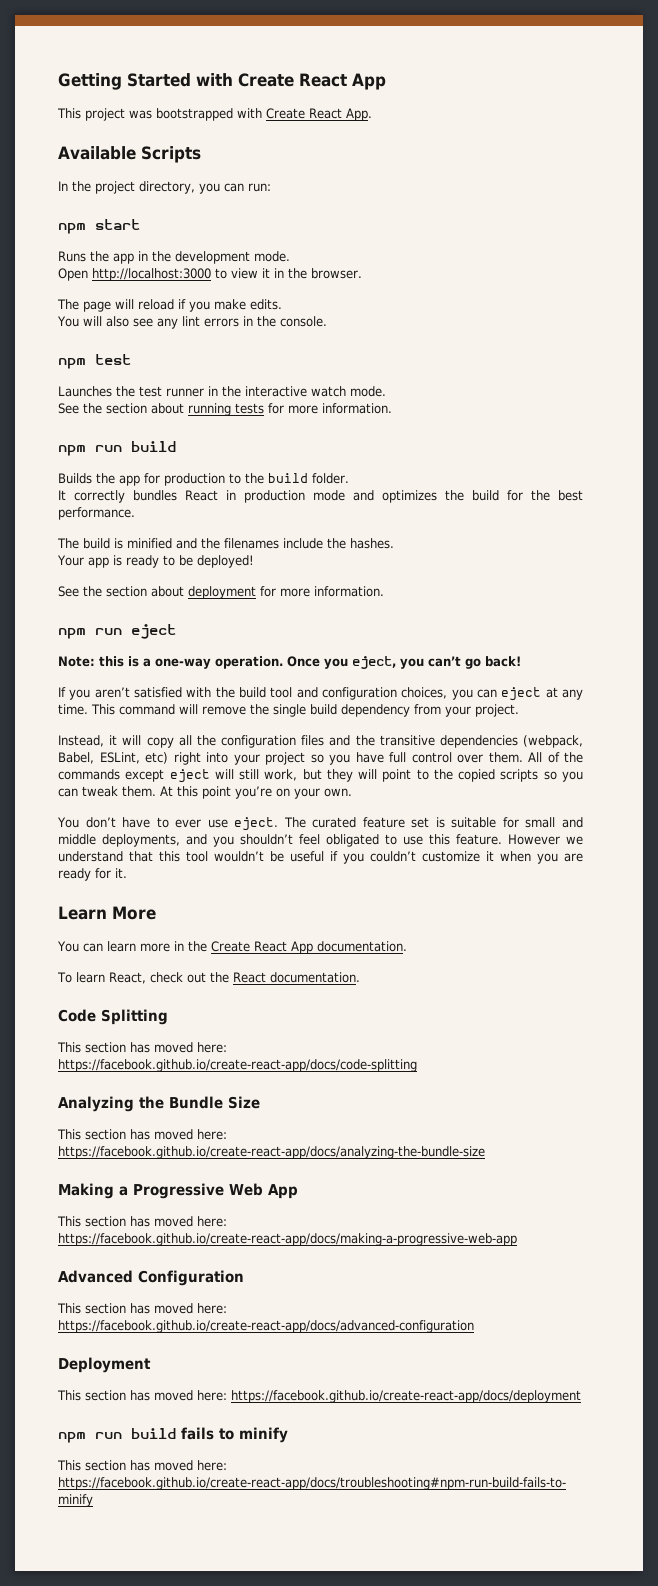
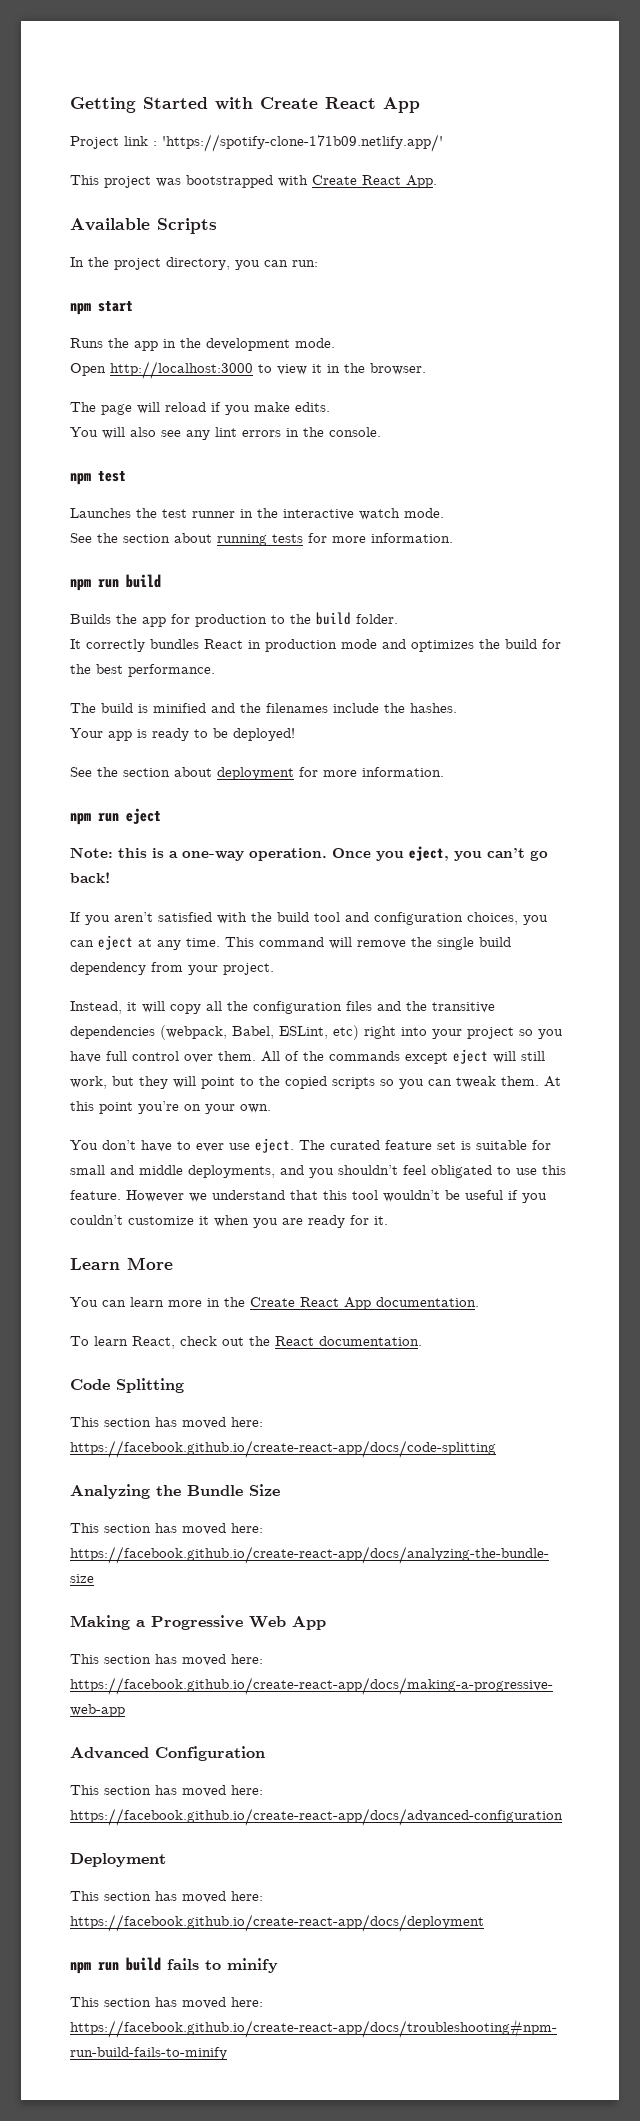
(386, 81) none -> [70,134,443,152] // Project link : 'https://spotify-clone-171b09.netlify.app/'

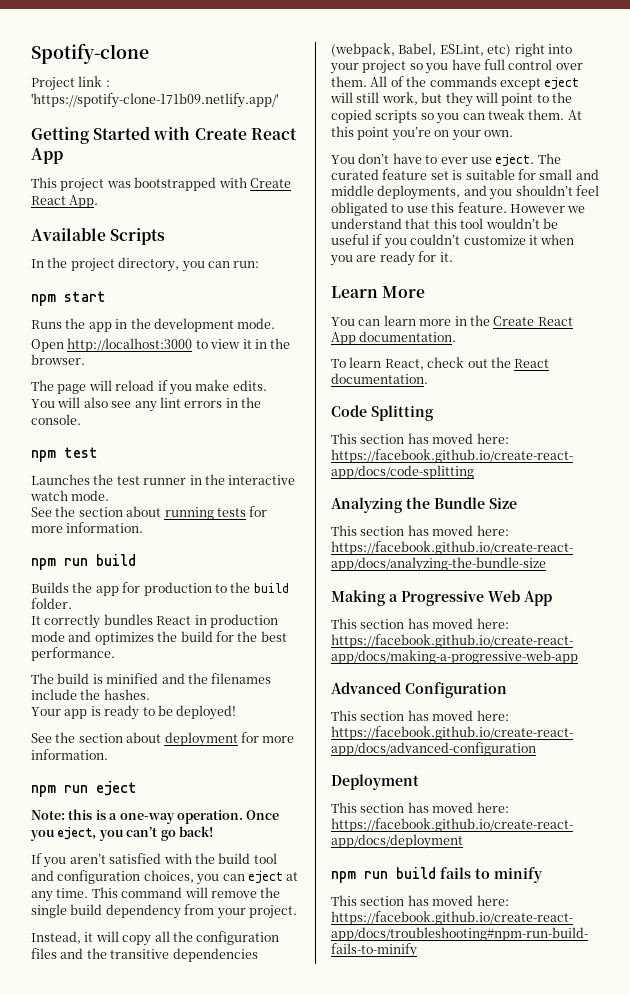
(70, 105) none -> [31,43,149,64] [31,76,110,91] [31,93,278,108] Spotify-clone // Project link : 'https://spotify-clone-171b09.netlify.app/' //
[70,134,443,152] // Project link : 'https://spotify-clone-171b09.netlify.app/' -> (63, 156) none

